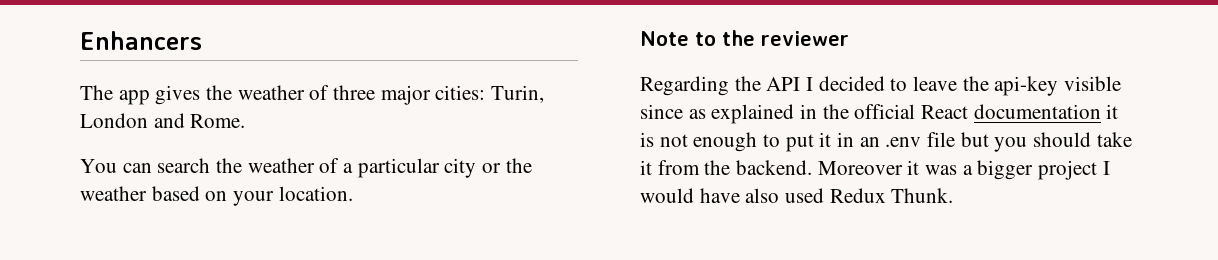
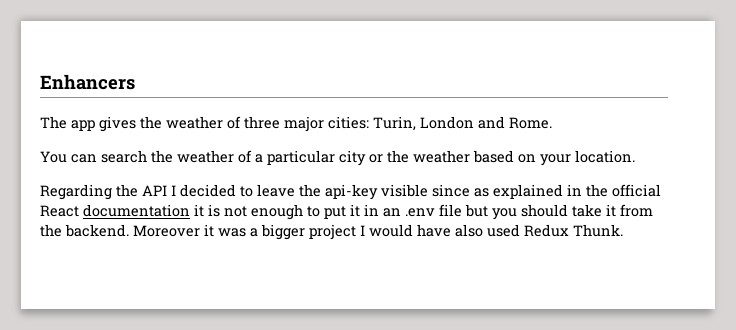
[640,30,849,46] // Note to the reviewer -> (635, 156) none

